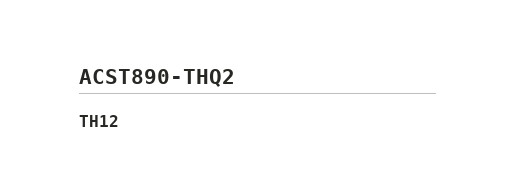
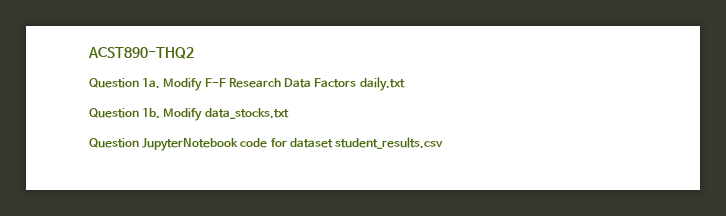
[79,115,119,127] TH12 -> [89,77,405,91] [89,108,289,121] [89,137,444,151] Question 1a. Modify F-F Research Data Factors daily.txt // Question 1b. Modify data_stocks.txt // Question JupyterNotebook code for dataset student_results.csv

